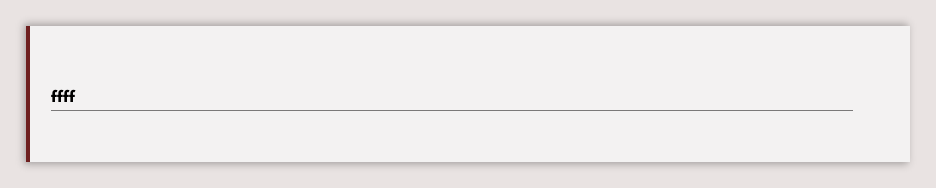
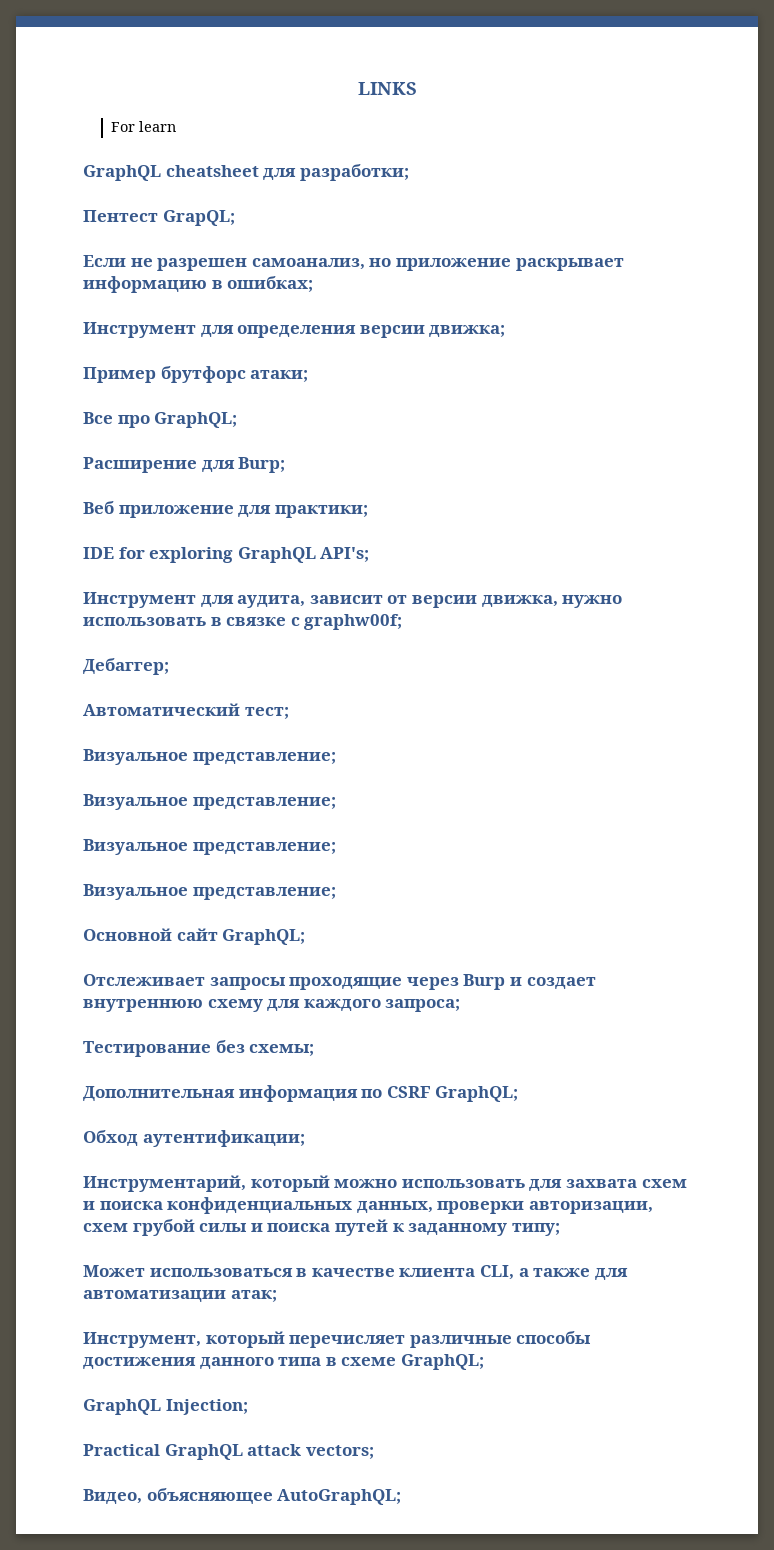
[51,89,76,102] ffff -> [357,82,417,95] [111,121,177,132] [83,164,409,181] [83,210,235,226] [83,255,624,271] [83,276,314,293] [83,322,506,338] [83,366,309,383] [83,412,238,428] [83,457,286,473] [83,501,368,518] [83,547,370,563] [83,592,623,608] [83,614,403,630] [83,658,169,675] [83,703,289,719] [83,749,336,765] [83,794,336,810] [83,839,336,855] [83,884,336,900] [83,928,306,945] [83,974,596,990] [83,999,461,1012] [83,1040,315,1057] [83,1085,519,1102] [83,1130,305,1147] [83,1175,687,1192] [83,1197,653,1214] [83,1219,560,1236] [83,1265,628,1280] [83,1290,277,1302] [83,1331,592,1348] [83,1354,484,1370] [83,1399,248,1415] [83,1444,374,1460] [83,1488,402,1505] LINKS // For learn // GraphQL cheatsheet для разработки; // Пентест GrapQL; // Если не разрешен самоанализ, но приложение раскрывает информацию в ошибках; // Инструмент для определения версии движка; // Пример брутфорс атаки; // Все про GraphQL; // Расширение для Burp; // Веб приложение для практики; // IDE for exploring GraphQL API's; // Инструмент для аудита, зависит от версии движка, нужно использовать в связке с graphw00f; // Дебаггер; // Автоматический тест; // Визуальное представление; // Визуальное представление; // Визуальное представление; // Визуальное представление; // Основной сайт GraphQL; // Отслеживает запросы проходящие через Burp и создает внутреннюю схему для каждого запроса; // Тестирование без схемы; // Дополнительная информация по CSRF GraphQL; // Обход аутентификации; // Инструментарий, который можно использовать для захвата схем и поиска конфиденциальных данных, проверки авторизации, схем грубой силы и поиска путей к заданному типу; // Может использоваться в качестве клиента CLI, а также для автоматизации атак; // Инструмент, который перечисляет различные способы достижения данного типа в схеме GraphQL; // GraphQL Injection; // Practical GraphQL attack vectors; // Видео, объясняющее AutoGraphQL;

